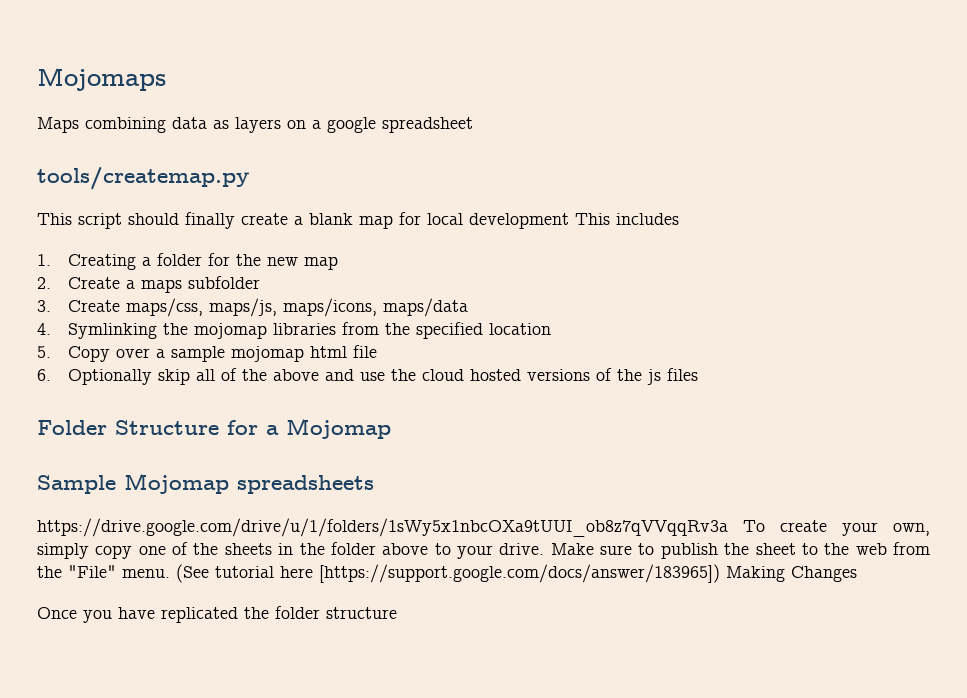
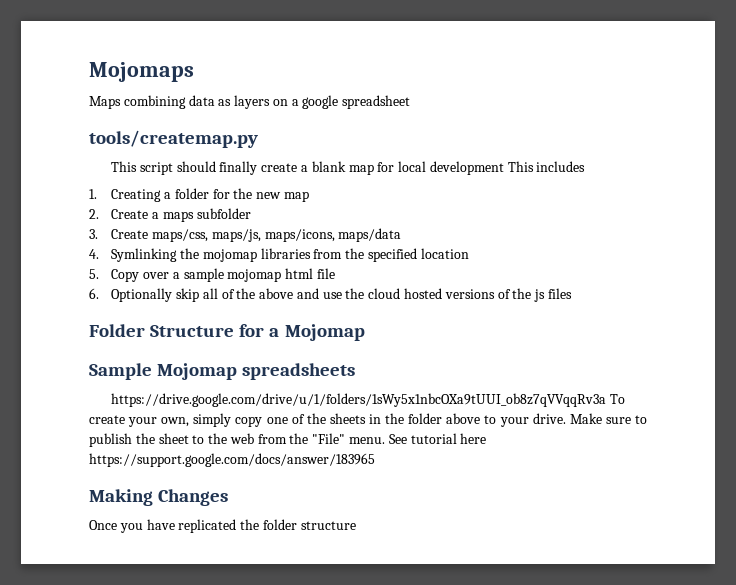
[176,564,209,583] (See -> [388,434,407,444] See
[319,564,720,583] [https://support.google.com/docs/answer/183965]) -> [89,453,375,467] https://support.google.com/docs/answer/183965 //

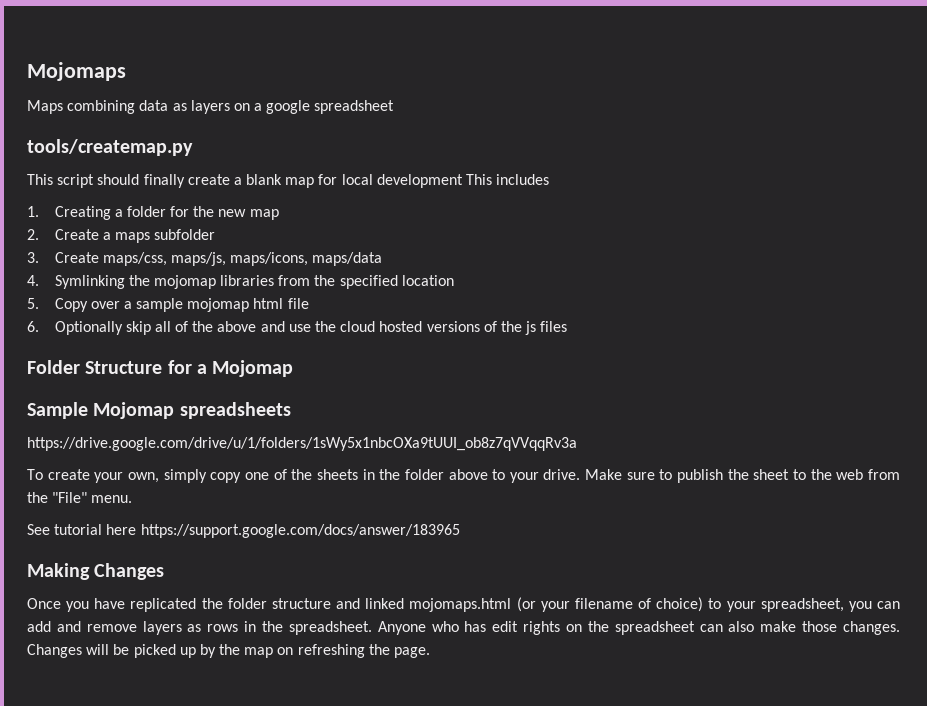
(607, 400) none -> (577, 444) //
(386, 440) none -> (133, 499) //
(356, 525) none -> [336,597,900,612] [27,621,901,635] [27,644,431,658] and linked mojomaps.html (or your filename of choice) to your spreadsheet, you can add and remove layers as rows in the spreadsheet. Anyone who has edit rights on the spreadsheet can also make those changes. Changes will be picked up by the map on refreshing the page.

